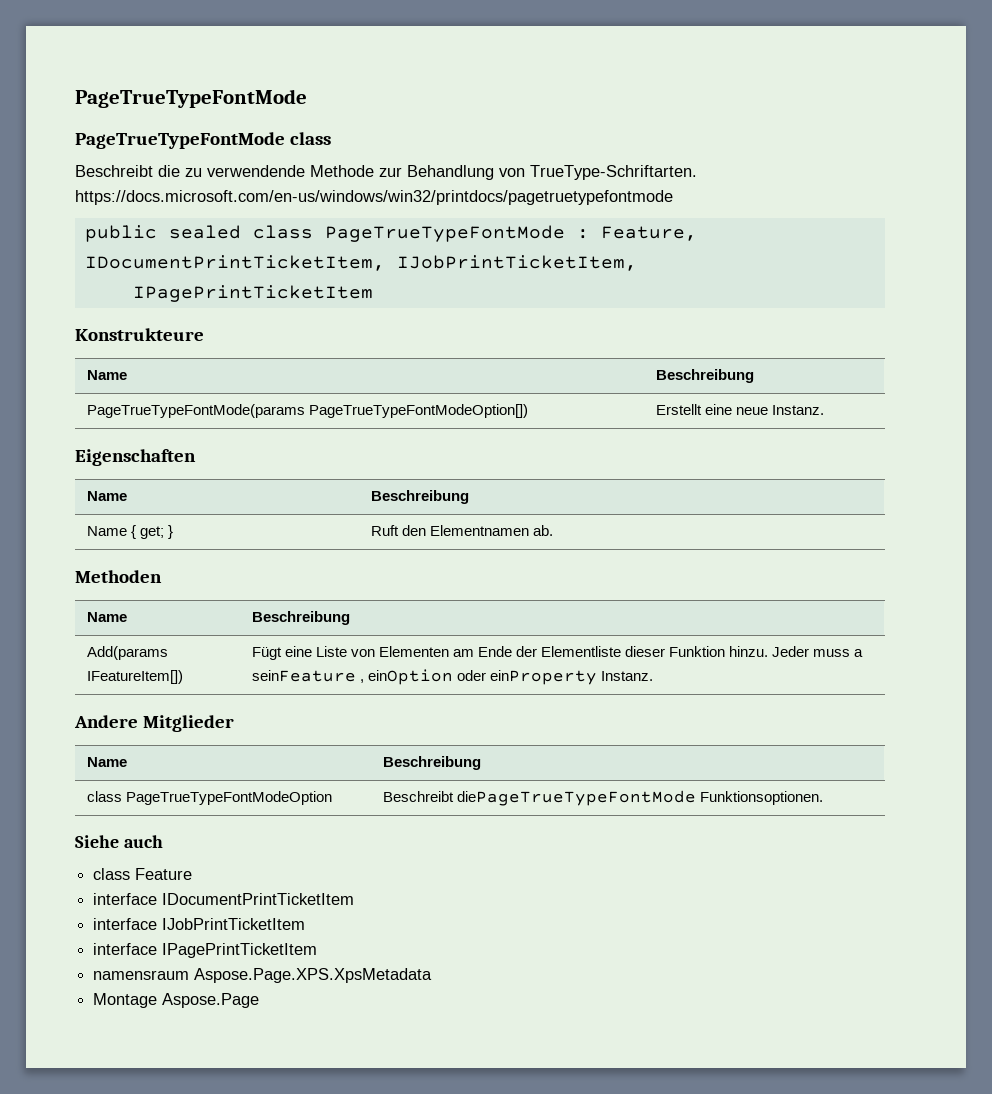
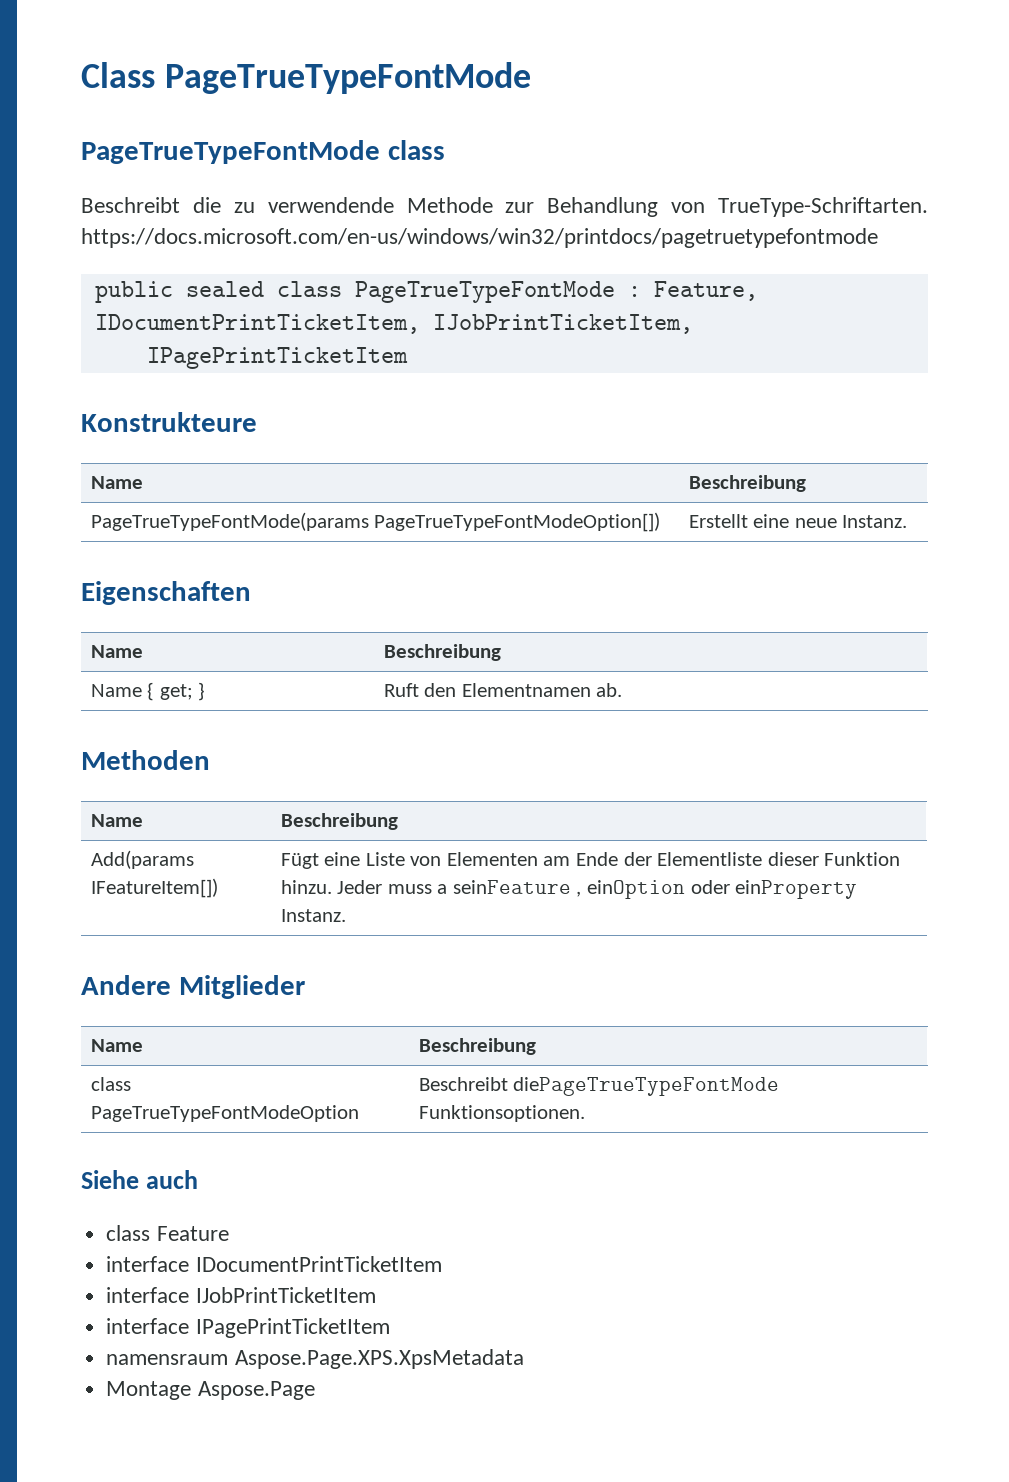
(75, 98) none -> [81,62,155,88] Class

